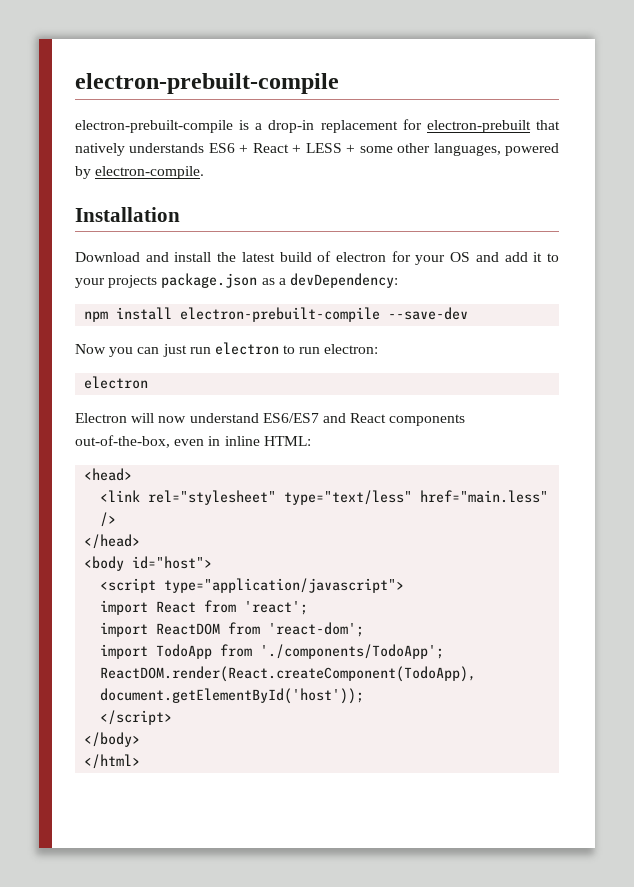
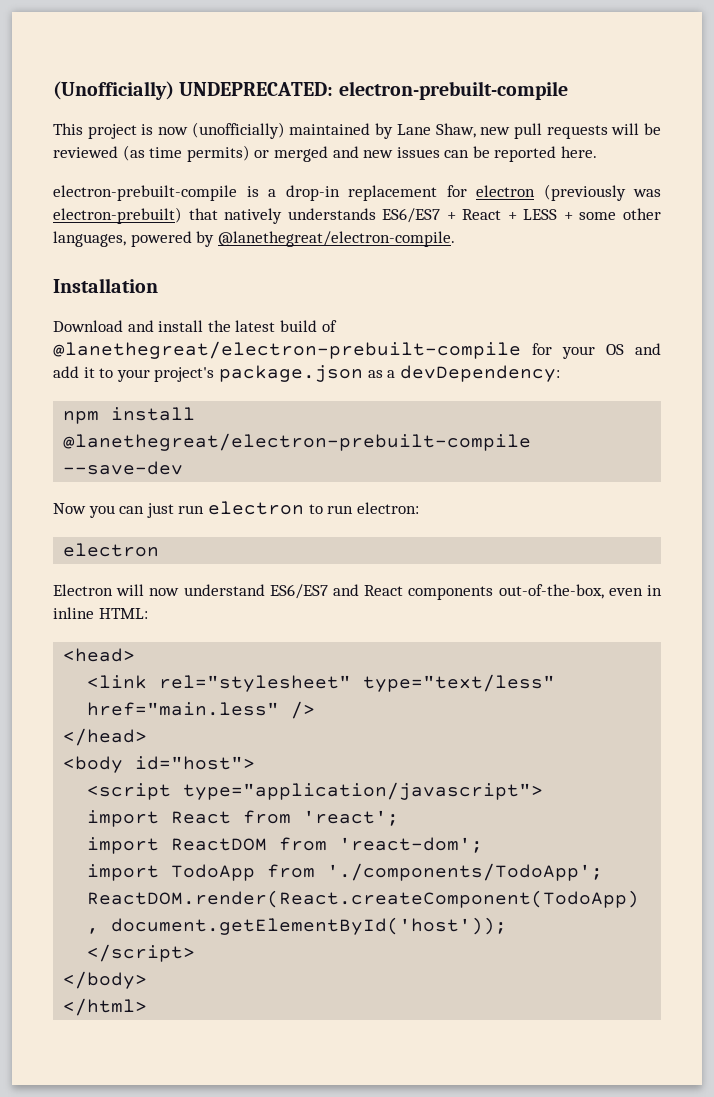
[75,73,339,94] electron-prebuilt-compile -> [53,81,568,100] [53,122,661,139] [53,145,598,162] (Unofficially) UNDEPRECATED: electron-prebuilt-compile // This project is now (unofficially) maintained by Lane Shaw, new pull requests will be reviewed (as time permits) or merged and new issues can be reported here.
[426,120,531,133] electron-prebuilt -> [476,184,661,201] [53,207,182,224] electron (previously was electron-prebuilt)
[208,143,235,153] ES6 -> [382,208,441,223] ES6/ES7
[95,166,205,179] electron-compile. -> [217,231,455,247] @lanethegreat/electron-compile.
[336,252,386,262] electron -> [53,341,521,359] @lanethegreat/electron-prebuilt-compile
[108,275,158,288] projects -> [154,367,215,382] project's
[180,307,381,322] electron-prebuilt-compile -> [63,433,532,451] @lanethegreat/electron-prebuilt-compile

